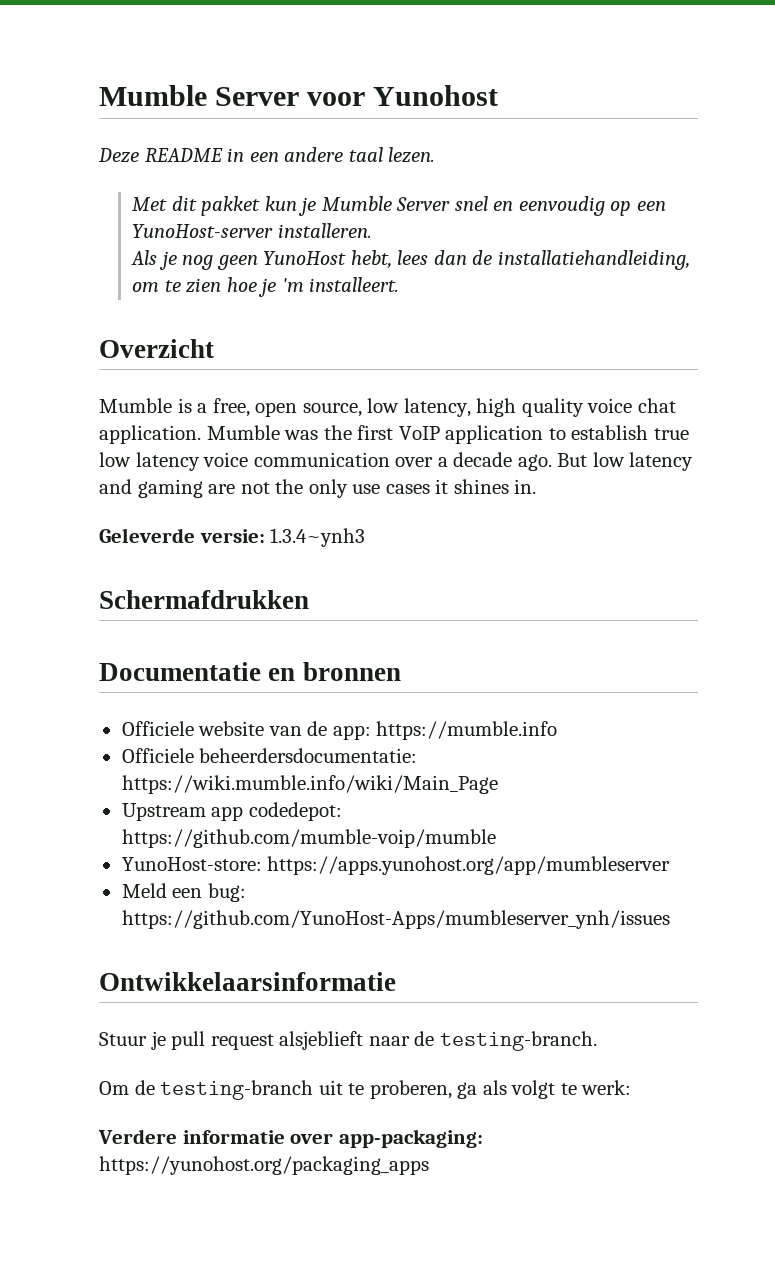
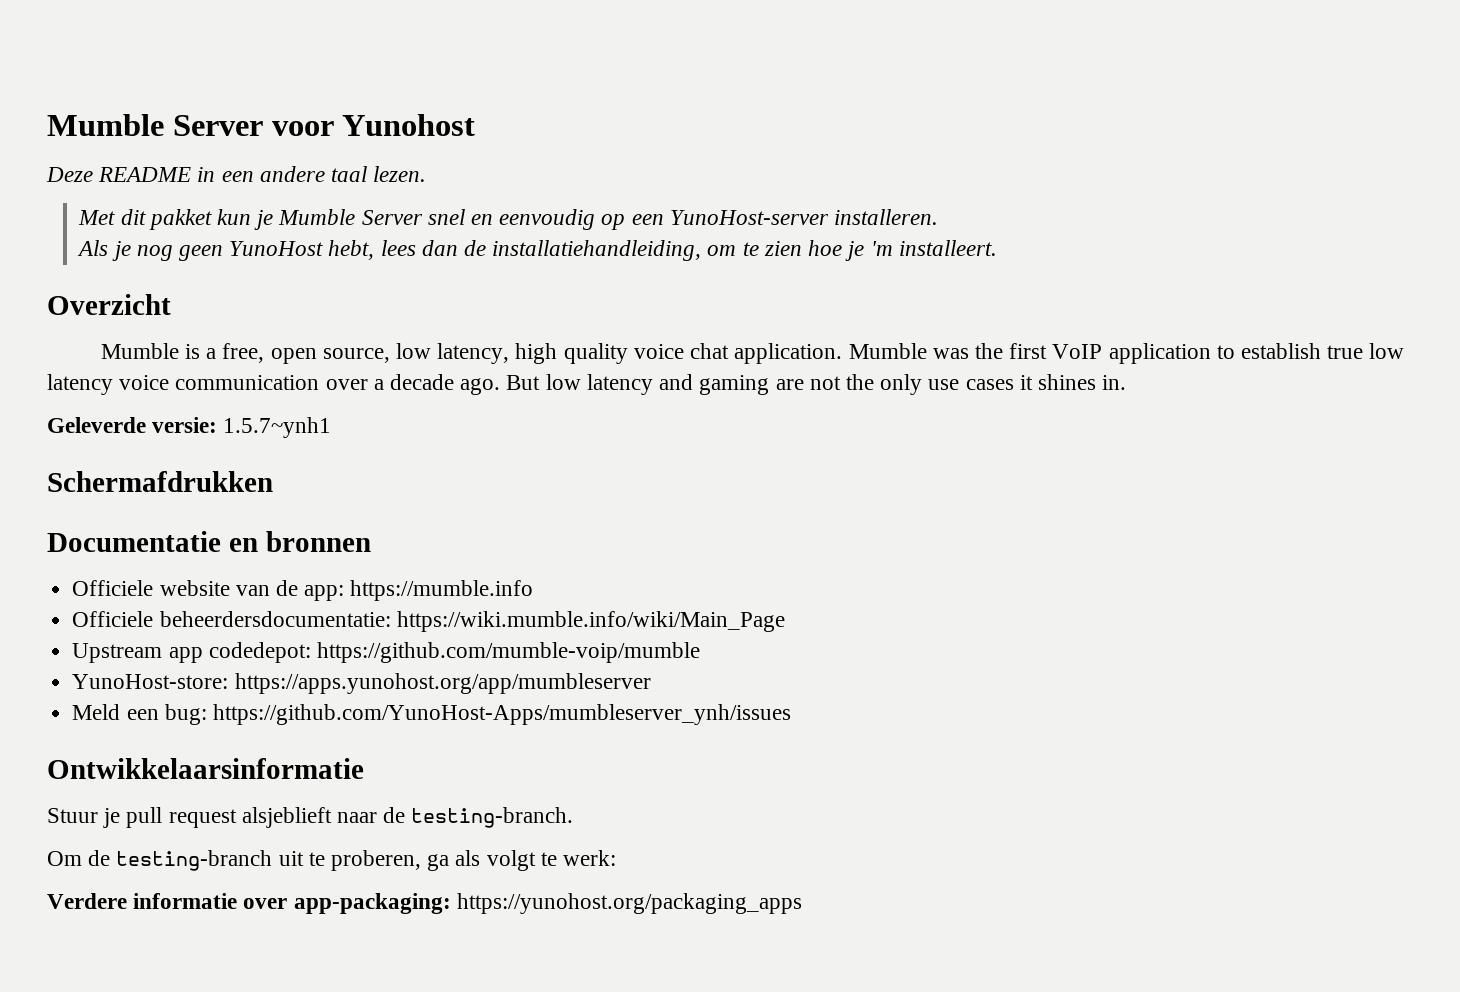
[270,528,366,547] 1.3.4~ynh3 -> [223,417,332,438] 1.5.7~ynh1

